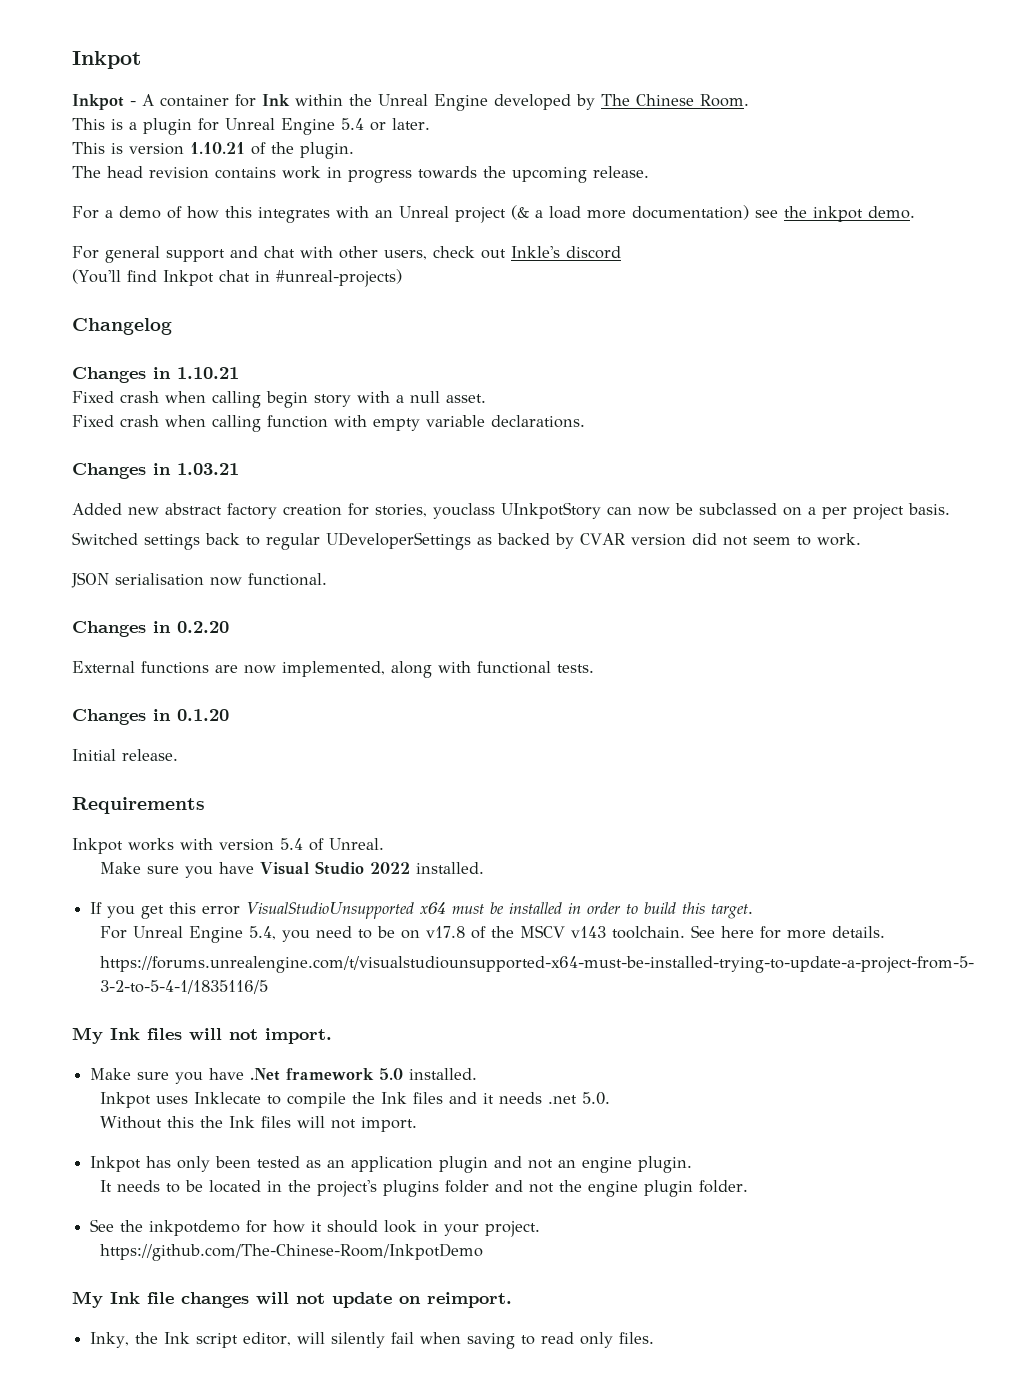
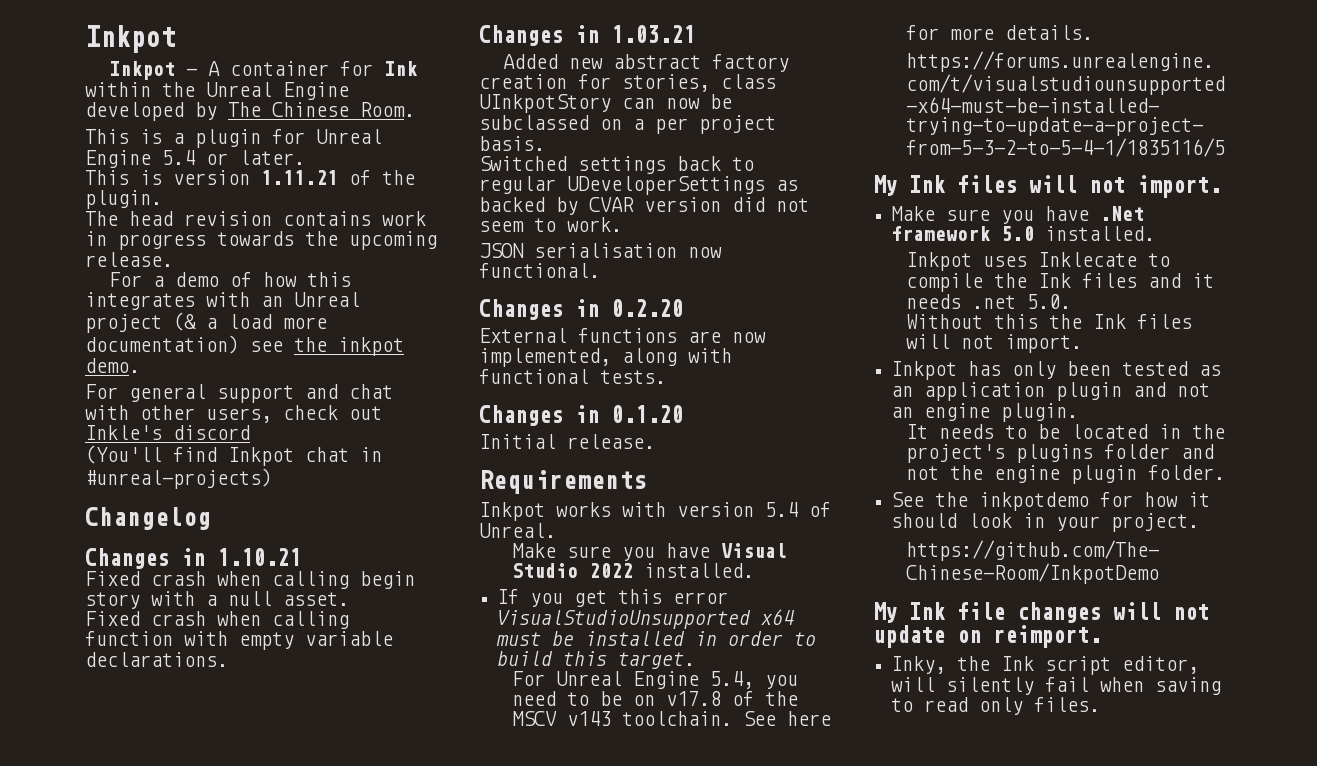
[190,142,245,154] 1.10.21 -> [261,170,338,185] 1.11.21
[433,503,495,519] youclass -> [721,74,776,89] class

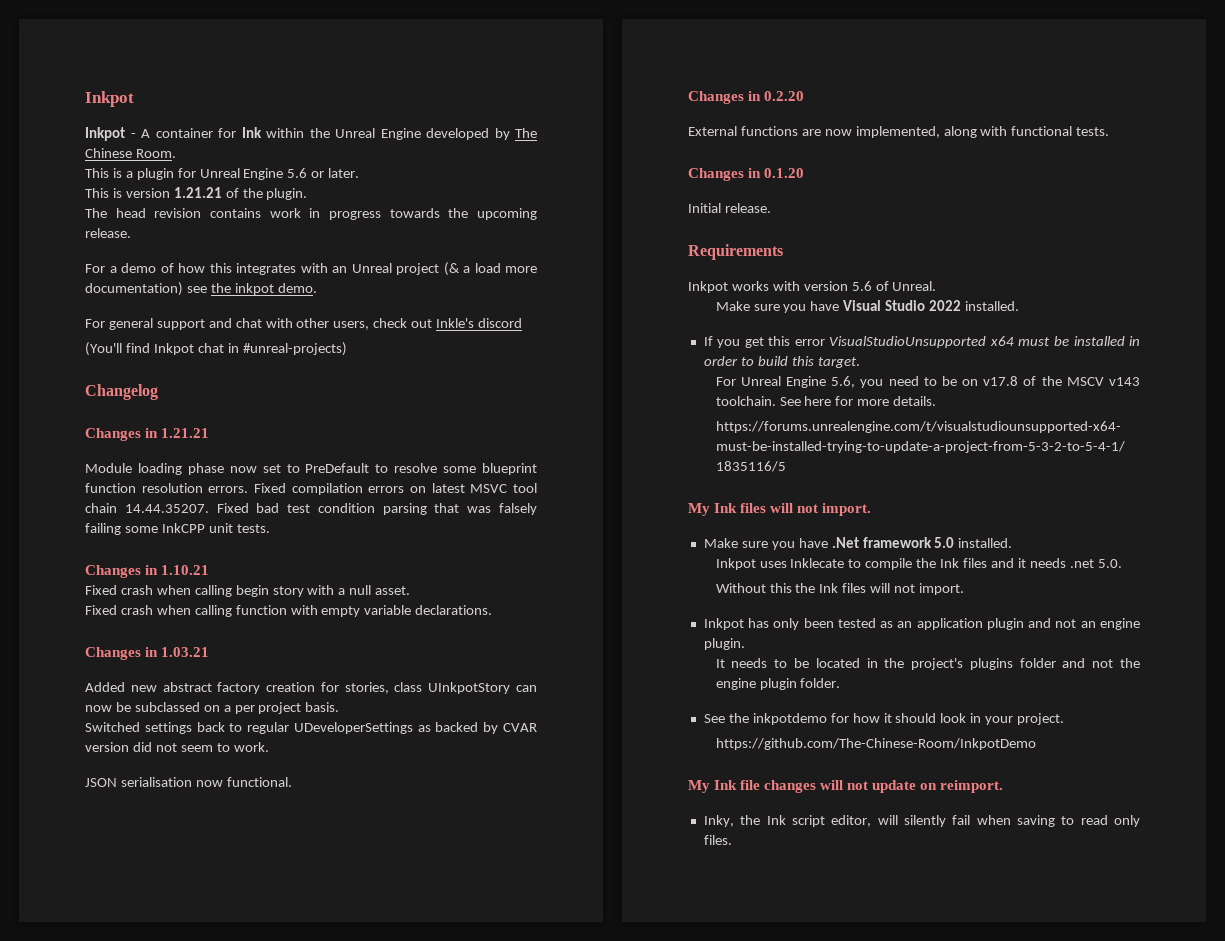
[162,150,195,165] 5.4 -> [287,168,308,178] 5.6
[261,170,338,185] 1.11.21 -> [173,187,222,198] 1.21.21
(211, 518) none -> [85,428,210,441] [85,463,537,475] [85,483,537,495] [85,503,537,515] [85,523,270,535] // Changes in 1.21.21 // Module loading phase now set to PreDefault to resolve some blueprint function resolution errors. Fixed compilation errors on latest MSVC tool chain 14.44.35207. Fixed bad test condition parsing that was falsely failing some InkCPP unit tests.
[765,502,798,517] 5.4 -> [851,281,872,291] 5.6
[709,671,754,689] 5.4, -> [831,376,856,388] 5.6,

